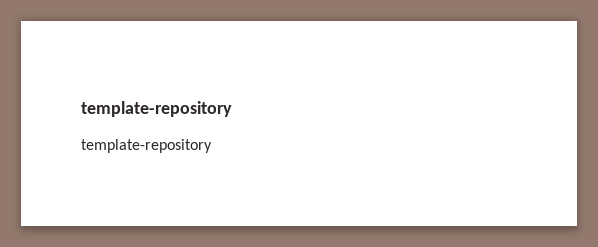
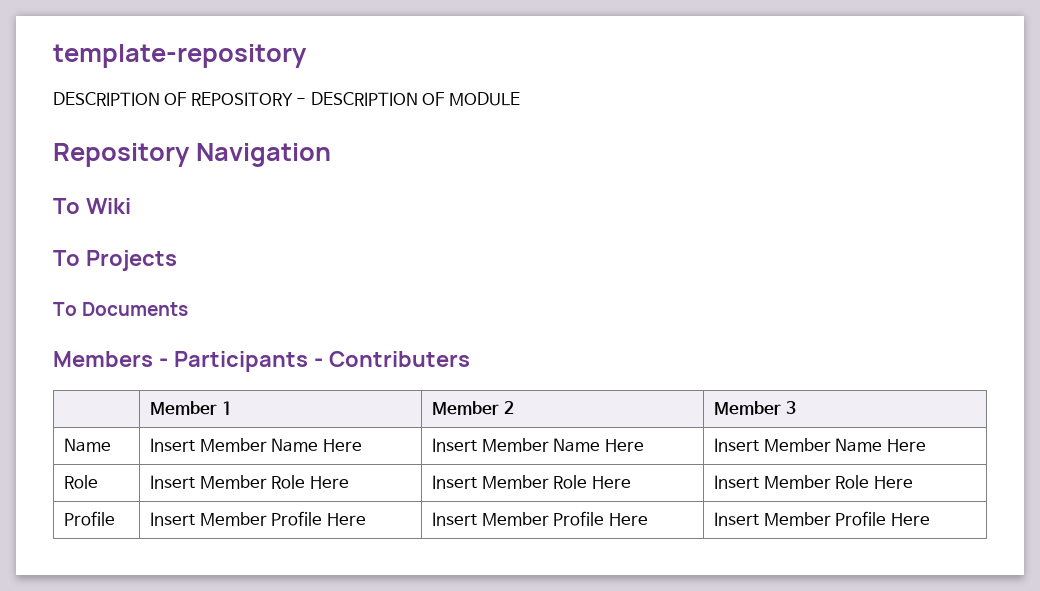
[81,139,212,153] template-repository -> [53,92,520,106] [53,143,331,167] [53,198,131,214] [53,250,177,271] [53,302,189,316] [53,351,470,372] [150,401,232,415] [432,401,514,415] [714,401,796,415] [64,438,112,452] [150,438,362,452] [432,438,644,452] [714,438,926,452] [64,475,99,489] [150,475,349,489] [432,475,631,489] [714,475,913,489] [64,511,116,526] [150,511,366,526] [432,511,648,526] [714,511,930,526] DESCRIPTION OF REPOSITORY - DESCRIPTION OF MODULE // Repository Navigation // To Wiki // To Projects // To Documents // Members - Participants - Contributers // | Member 1 | Member 2 | Member 3 // Name | Insert Member Name Here | Insert Member Name Here | Insert Member Name Here // Role | Insert Member Role Here | Insert Member Role Here | Insert Member Role Here // Profile | Insert Member Profile Here | Insert Member Profile Here | Insert Member Profile Here

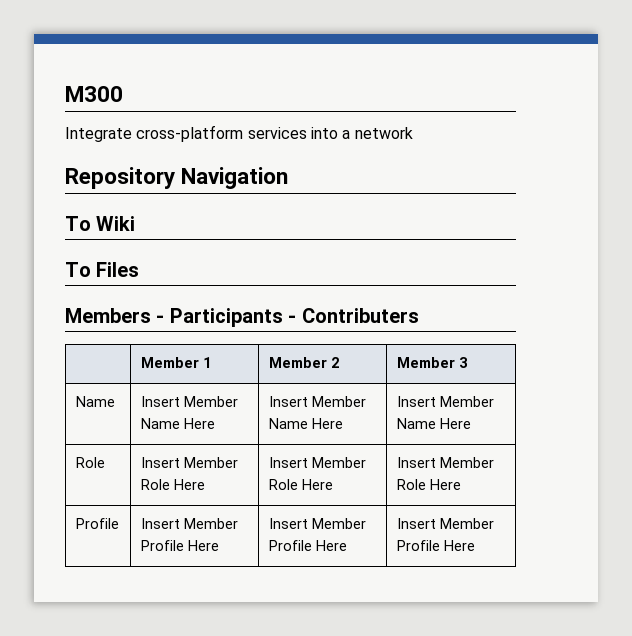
[53,44,307,68] [53,92,520,106] template-repository // DESCRIPTION OF REPOSITORY - DESCRIPTION OF MODULE -> [65,86,123,102] [65,125,413,142] M300 // Integrate cross-platform services into a network
[85,250,177,271] [53,302,189,316] Projects // To Documents -> [96,262,140,277] Files

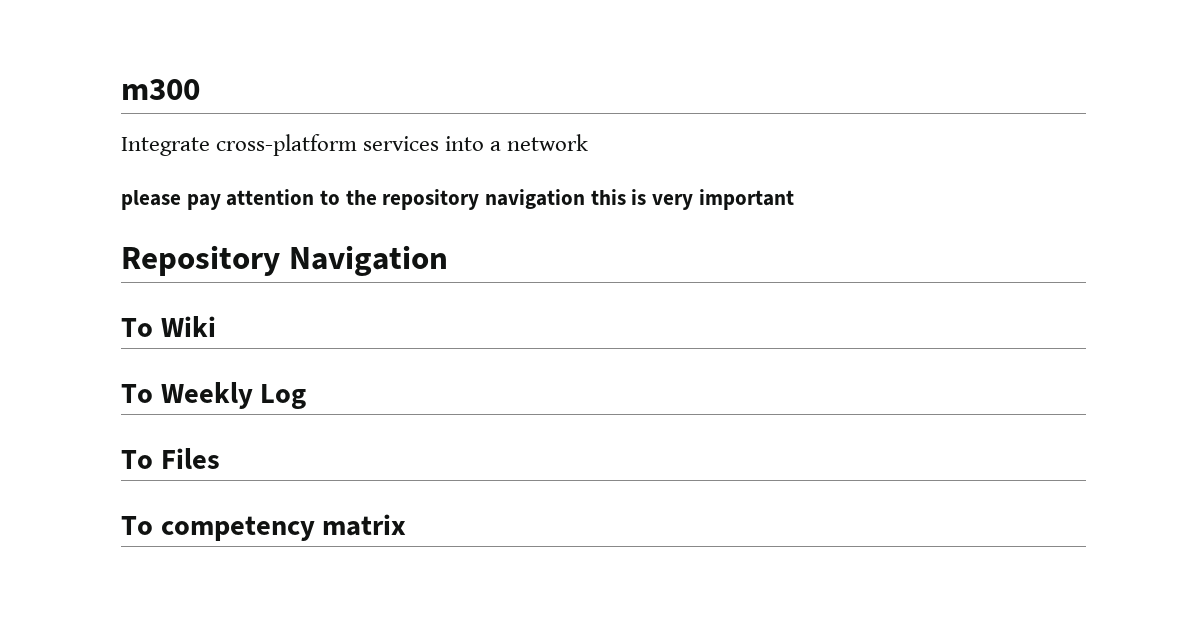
[65,86,123,102] M300 -> [121,79,200,100] m300
(413, 133) none -> [121,189,794,210] // please pay attention to the repository navigation this is very important
(136, 223) none -> [121,382,307,409] // To Weekly Log
[65,308,419,327] [140,357,211,368] [268,357,339,368] [396,357,468,368] [75,396,115,407] [140,396,238,407] [140,418,215,429] [268,396,366,407] [268,418,343,429] [396,396,494,407] [396,418,471,429] [75,457,105,468] [140,457,238,468] [140,479,205,490] [268,457,366,468] [268,479,333,490] [396,457,494,468] [396,479,461,490] [75,518,119,529] [140,518,238,529] [140,540,219,551] [268,518,366,529] [268,540,347,551] [396,518,494,529] [396,540,475,551] Members - Participants - Contributers // | Member 1 | Member 2 | Member 3 // Name | Insert Member Name Here | Insert Member Name Here | Insert Member Name Here // Role | Insert Member Role Here | Insert Member Role Here | Insert Member Role Here // Profile | Insert Member Profile Here | Insert Member Profile Here | Insert Member Profile Here -> [121,514,407,541] To competency matrix

